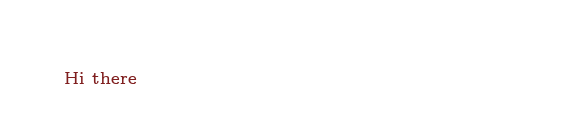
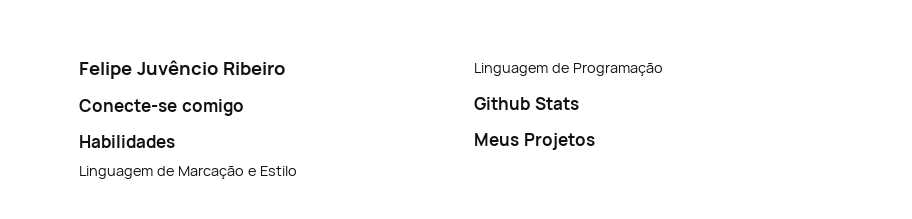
[64,72,137,84] Hi there -> [79,60,285,79] [79,99,244,116] [79,135,175,148] [79,166,297,179] [474,63,663,76] [474,97,579,110] [474,133,595,150] Felipe Juvêncio Ribeiro // Conecte-se comigo // Habilidades // Linguagem de Marcação e Estilo // Linguagem de Programação // Github Stats // Meus Projetos

